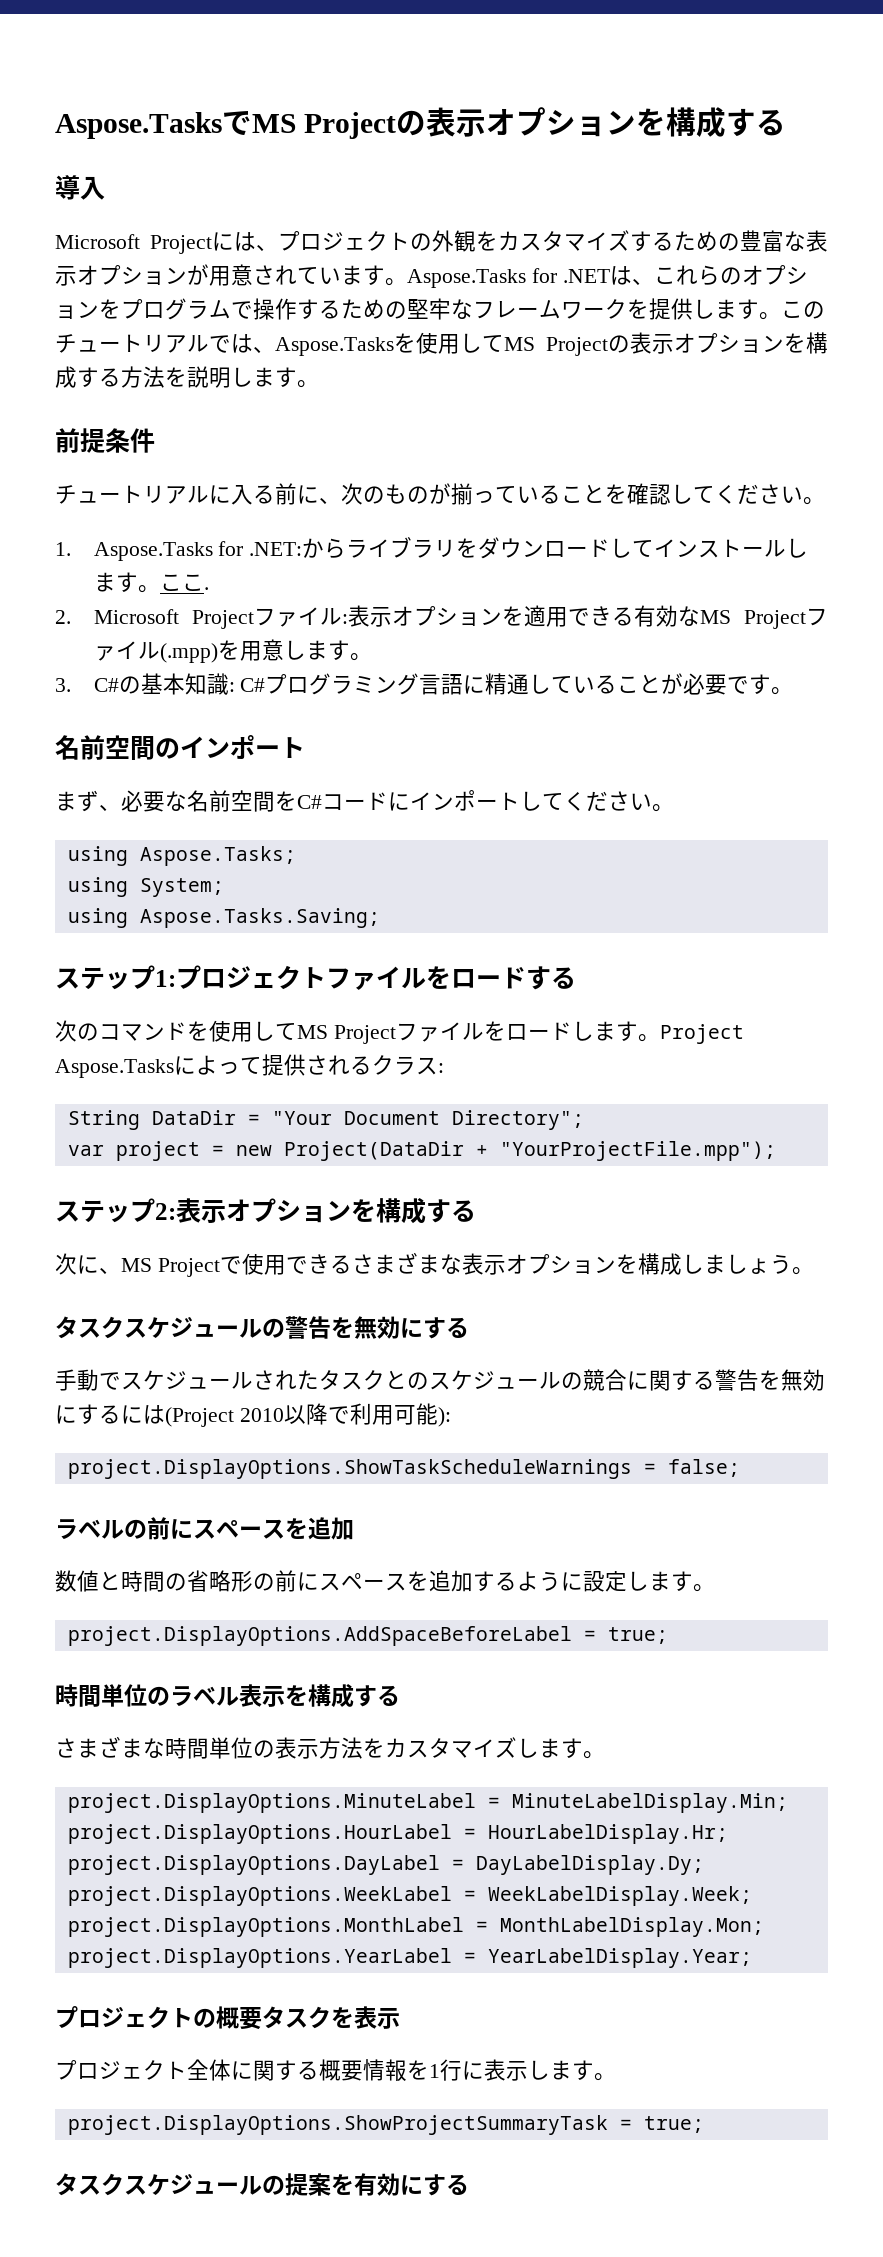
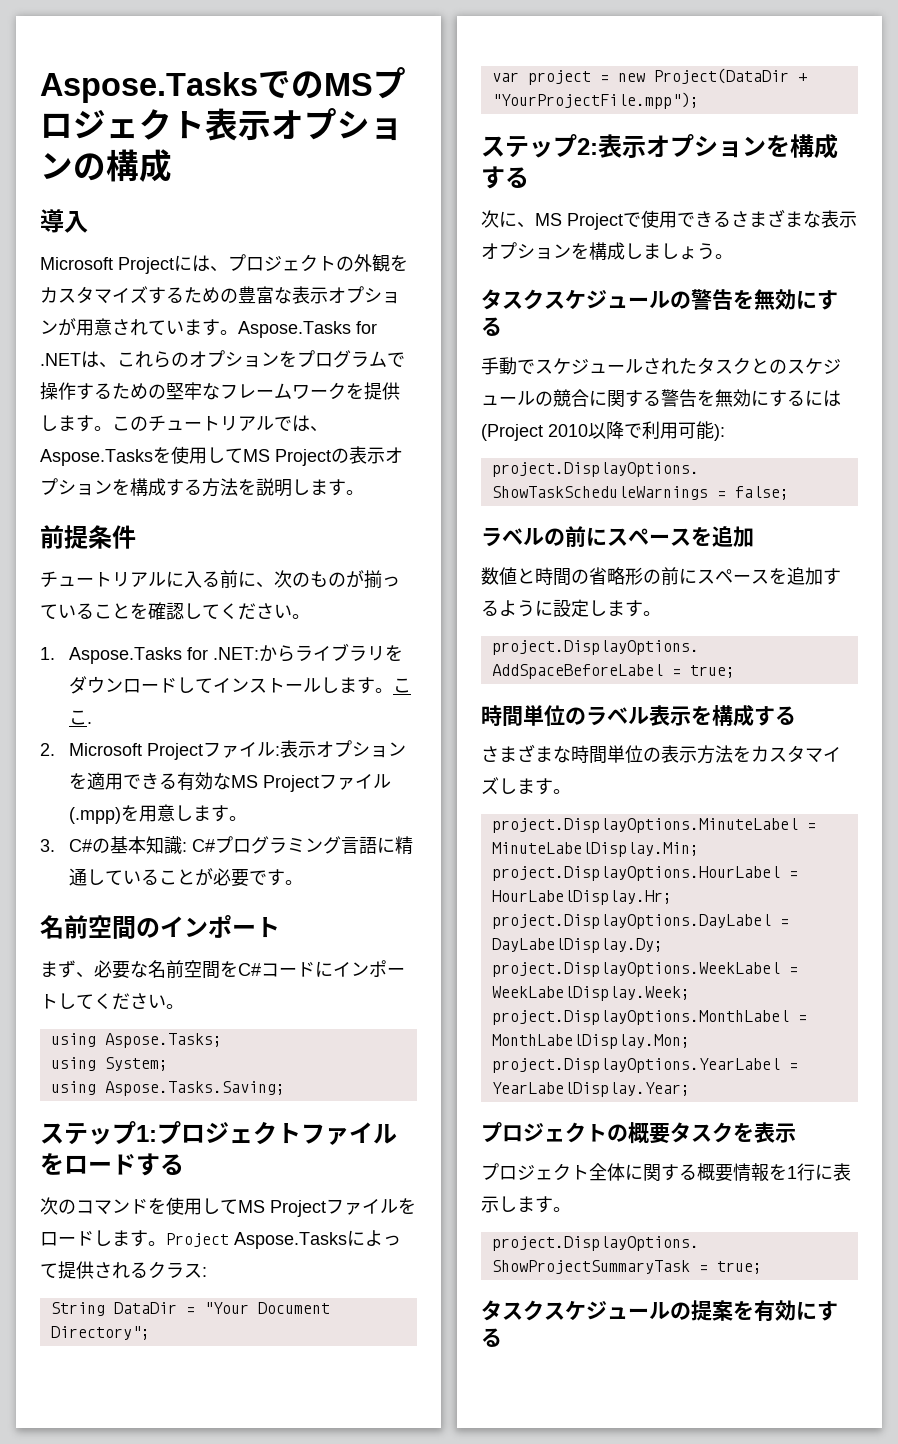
[252,107,786,139] MS Projectの表示オプションを構成する -> [291,67,406,99] [40,108,403,141] [40,149,172,182] のMSプロジェクト表示オプションの構成

